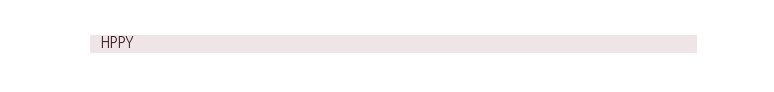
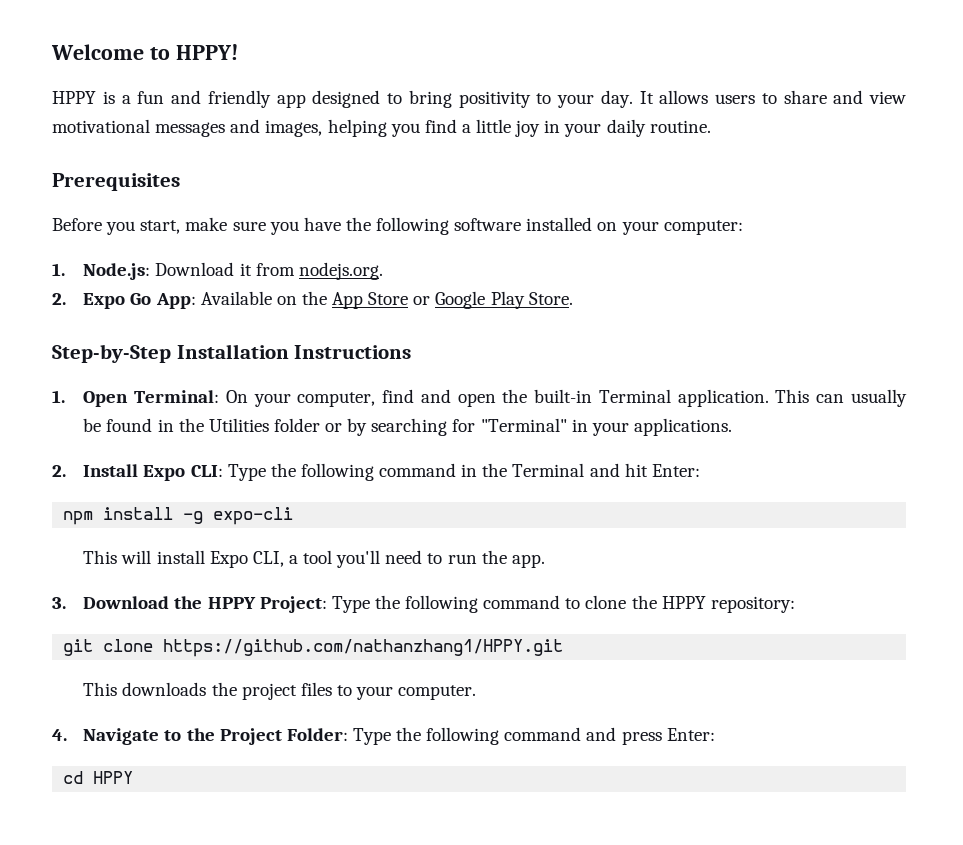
(100, 42) none -> [51,44,238,60] [52,90,906,108] [52,119,711,137] [52,173,180,191] [52,217,743,235] [52,262,383,280] [52,291,573,309] [52,344,412,363] [52,389,907,407] [83,418,732,436] [52,463,700,481] [63,507,294,525] [83,550,545,568] [52,595,795,613] [63,639,564,657] [83,682,477,700] [52,727,715,745] [63,771,84,784] Welcome to HPPY! // HPPY is a fun and friendly app designed to bring positivity to your day. It allows users to share and view motivational messages and images, helping you find a little joy in your daily routine. // Prerequisites // Before you start, make sure you have the following software installed on your computer: // 1. Node.js: Download it from nodejs.org. // 2. Expo Go App: Available on the App Store or Google Play Store. // Step-by-Step Installation Instructions // 1. Open Terminal: On your computer, find and open the built-in Terminal application. This can usually be found in the Utilities folder or by searching for "Terminal" in your applications. // 2. Install Expo CLI: Type the following command in the Terminal and hit Enter: // npm install -g expo-cli // This will install Expo CLI, a tool you'll need to run the app. // 3. Download the HPPY Project: Type the following command to clone the HPPY repository: // git clone https://github.com/nathanzhang1/HPPY.git // This downloads the project files to your computer. // 4. Navigate to the Project Folder: Type the following command and press Enter: // cd

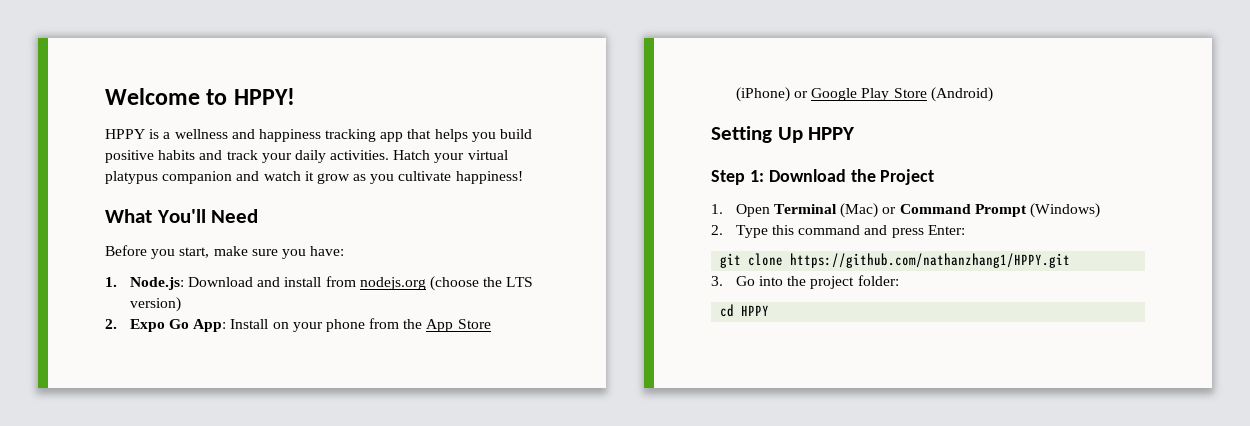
[137,90,906,108] [52,119,711,137] [52,173,180,191] fun and friendly app designed to bring positivity to your day. It allows users to share and view motivational messages and images, helping you find a little joy in your daily routine. // Prerequisites -> [174,129,533,142] [105,150,508,163] [105,171,523,184] [105,209,259,223] wellness and happiness tracking app that helps you build positive habits and track your daily activities. Hatch your virtual platypus companion and watch it grow as you cultivate happiness! // What You'll Need
[303,217,743,235] [52,262,383,280] have the following software installed on your computer: // 1. Node.js: Download it from nodejs.org. -> [310,246,345,256] [105,276,534,291] [129,297,181,312] have: // 1. Node.js: Download and install from nodejs.org (choose the LTS version)
[200,291,297,305] Available on -> [230,318,400,332] Install on your phone from
(409, 298) none -> [735,87,790,102] (iPhone)
[528,292,573,305] [52,344,412,363] [52,389,907,407] [83,418,732,436] [52,463,700,481] [63,507,294,525] [83,550,545,568] [52,595,795,613] [63,639,564,657] [83,682,477,700] [52,727,715,745] Store. // Step-by-Step Installation Instructions // 1. Open Terminal: On your computer, find and open the built-in Terminal application. This can usually be found in the Utilities folder or by searching for "Terminal" in your applications. // 2. Install Expo CLI: Type the following command in the Terminal and hit Enter: // npm install -g expo-cli // This will install Expo CLI, a tool you'll need to run the app. // 3. Download the HPPY Project: Type the following command to clone the HPPY repository: // git clone https://github.com/nathanzhang1/HPPY.git // This downloads the project files to your computer. // 4. Navigate to the Project Folder: Type the following command and press Enter: -> [893,87,993,102] [711,126,856,143] [711,169,935,185] [711,203,1100,218] [711,225,965,238] [720,253,1071,268] [711,275,899,289] Store (Android) // Setting Up HPPY // Step 1: Download the Project // 1. Open Terminal (Mac) or Command Prompt (Windows) // 2. Type this command and press Enter: // git clone https://github.com/nathanzhang1/HPPY.git // 3. Go into the project folder:

